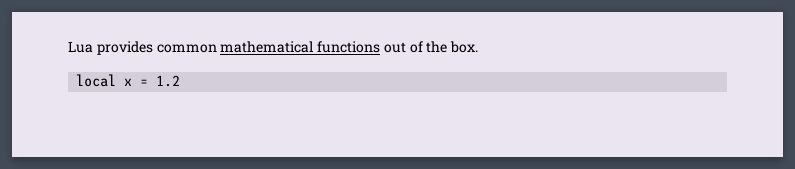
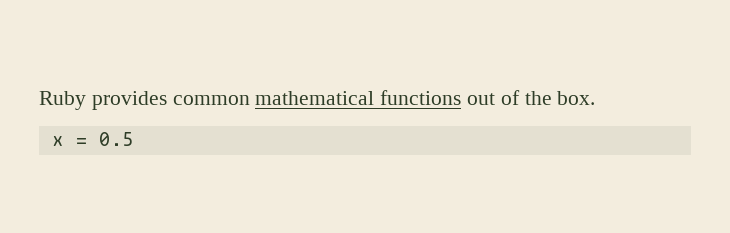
[68,42,93,53] Lua -> [39,91,86,110] Ruby
[76,74,117,87] local -> (596, 98) none
[156,75,181,87] 1.2 -> [98,132,134,146] 0.5

